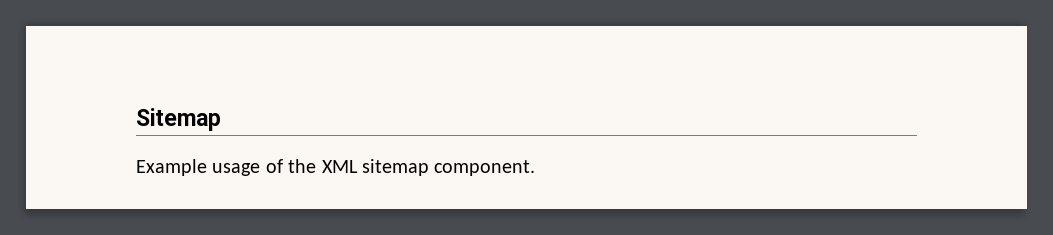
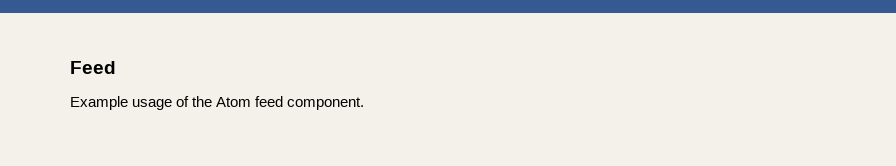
[136,108,221,131] Sitemap -> [70,61,116,74] Feed
[321,159,429,176] XML sitemap -> [216,96,284,107] Atom feed

